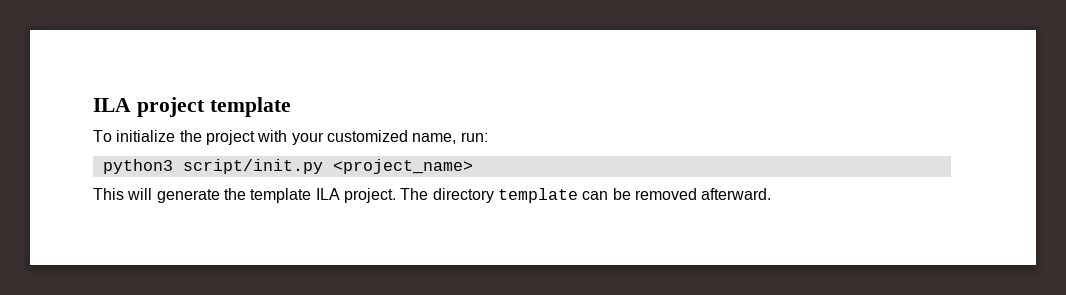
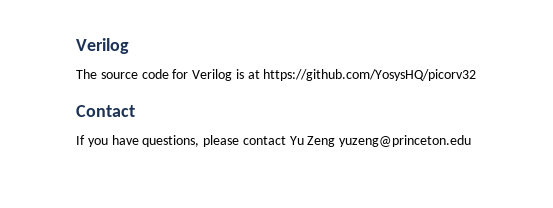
[93,97,291,117] [93,130,488,145] [102,159,473,174] [93,188,772,203] ILA project template // To initialize the project with your customized name, run: // python3 script/init.py <project_name> // This will generate the template ILA project. The directory template can be removed afterward. -> [76,38,129,54] [76,69,477,81] [76,105,135,117] [76,135,472,147] Verilog // The source code for Verilog is at https://github.com/YosysHQ/picorv32 // Contact // If you have questions, please contact Yu Zeng yuzeng@princeton.edu

